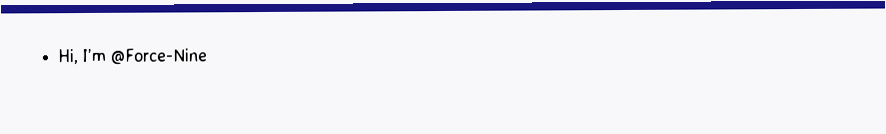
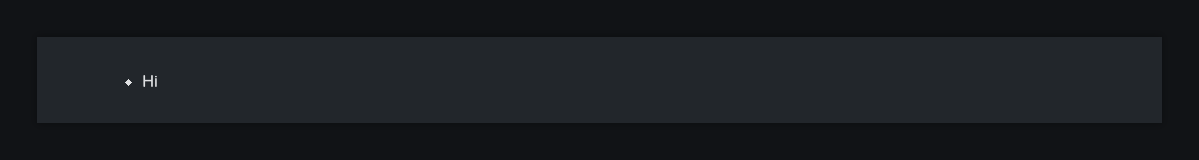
[58,48,208,65] Hi, I’m @Force-Nine -> [141,75,158,87] Hi

